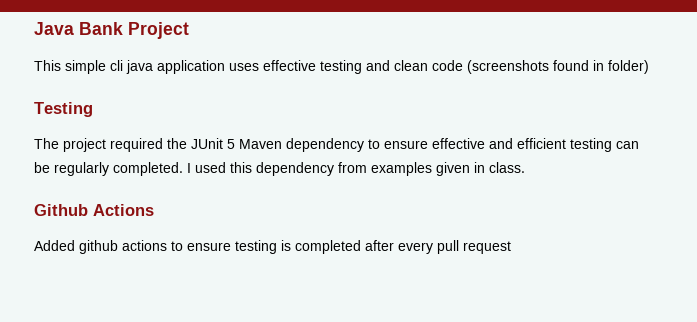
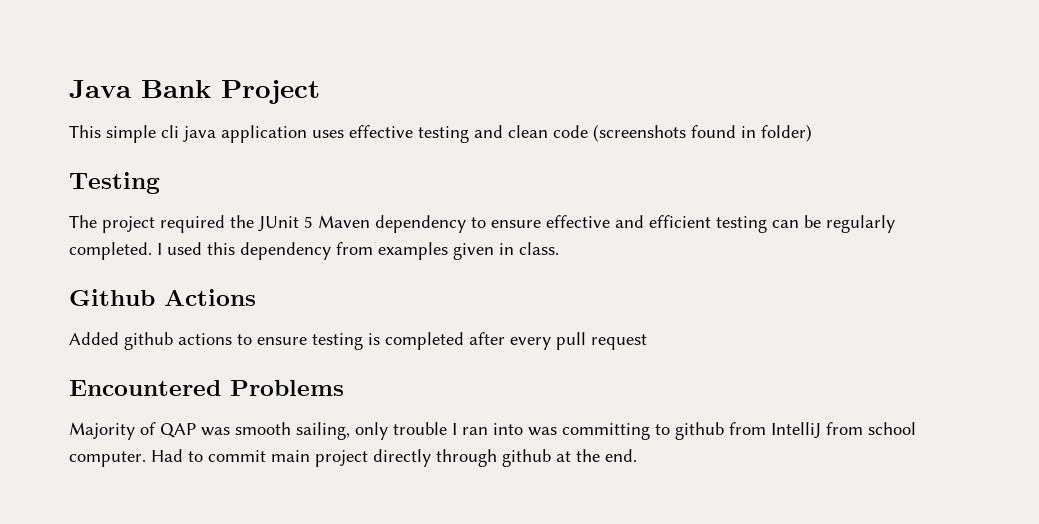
(511, 247) none -> [69,380,344,396] [69,422,916,440] [69,449,637,467] // Encountered Problems // Majority of QAP was smooth sailing, only trouble I ran into was committing to github from IntelliJ from school computer. Had to commit main project directly through github at the end.

